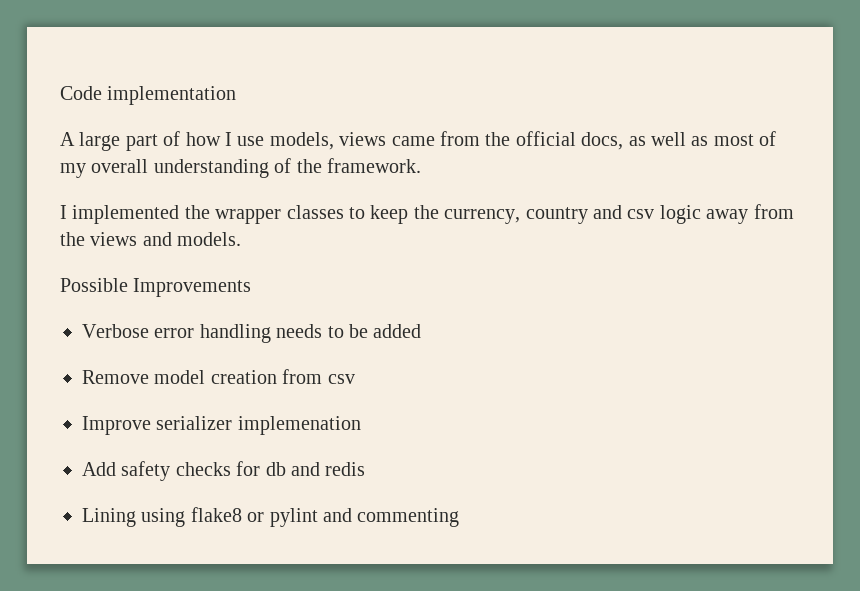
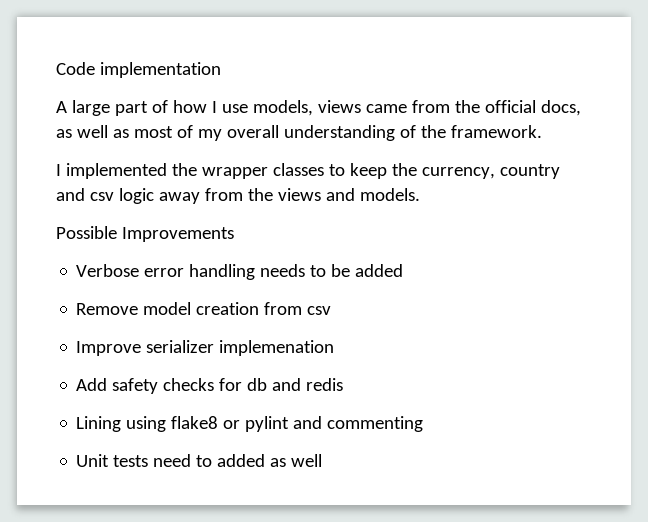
(460, 517) none -> [76,454,323,467] // Unit tests need to added as well

